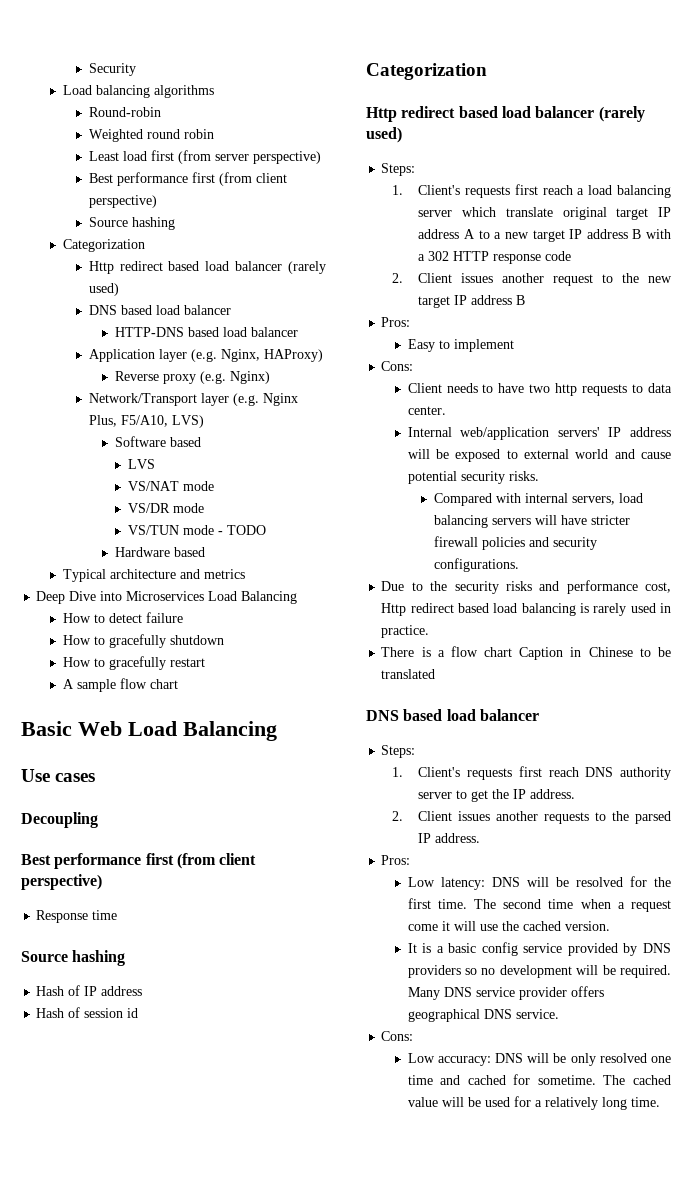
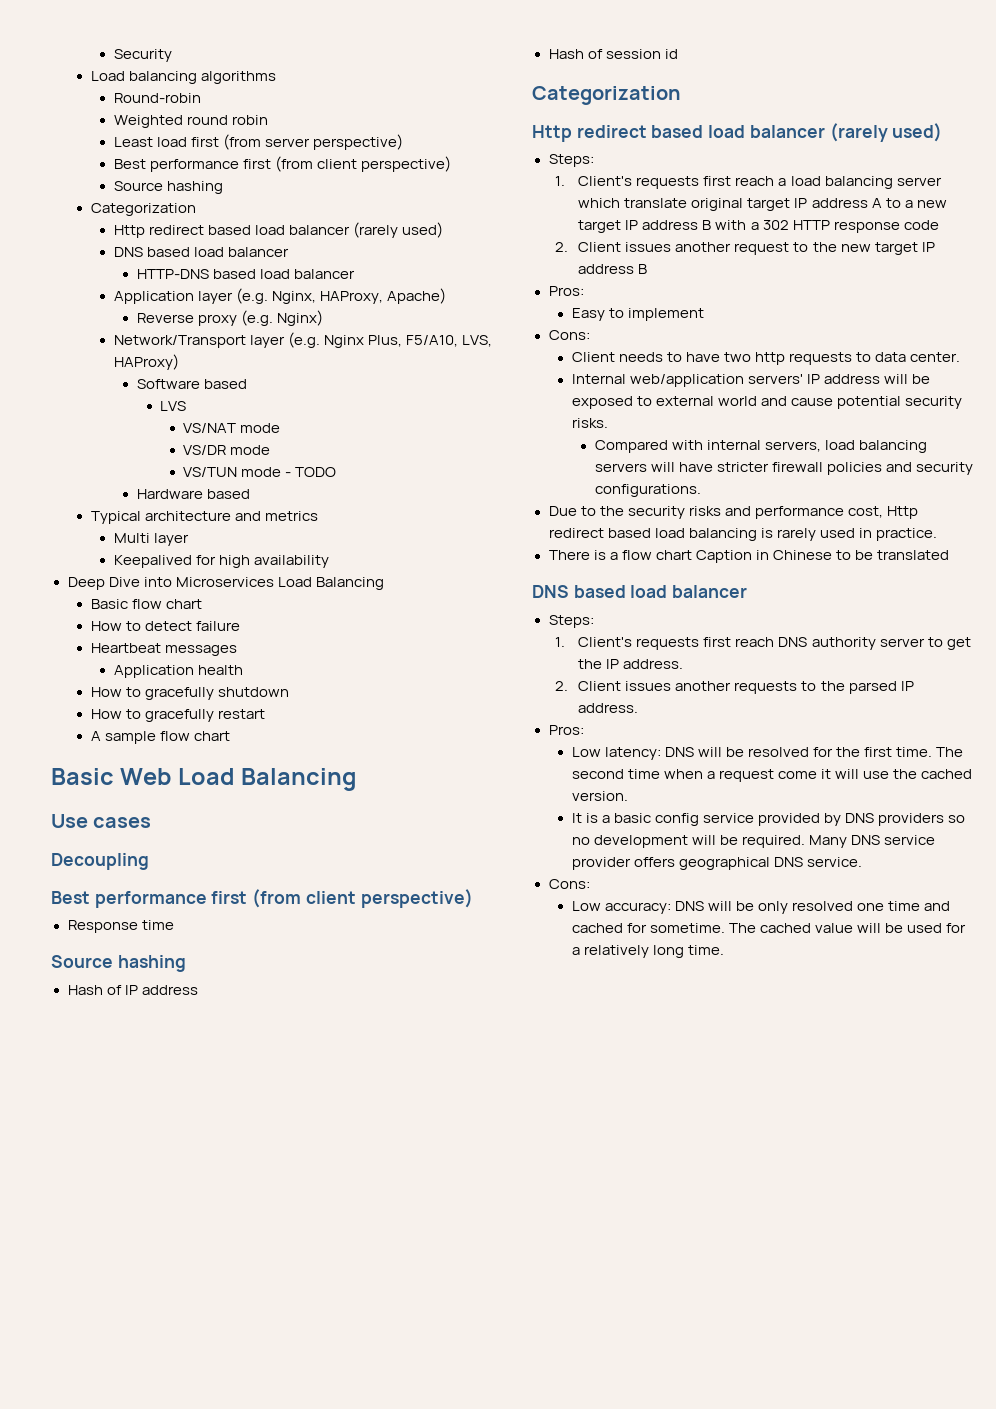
[263,349,323,362] HAProxy) -> [319,288,447,304] HAProxy, Apache)
[171,415,204,428] LVS) -> [462,335,493,347] [113,354,179,370] LVS, HAProxy)
(245, 574) none -> [113,533,189,546] [113,555,329,568] // Multi layer // Keepalived for high availability
(298, 597) none -> [90,599,202,609] // Basic flow chart
(183, 617) none -> [90,643,237,656] [113,665,243,678] // Heartbeat messages // Application health

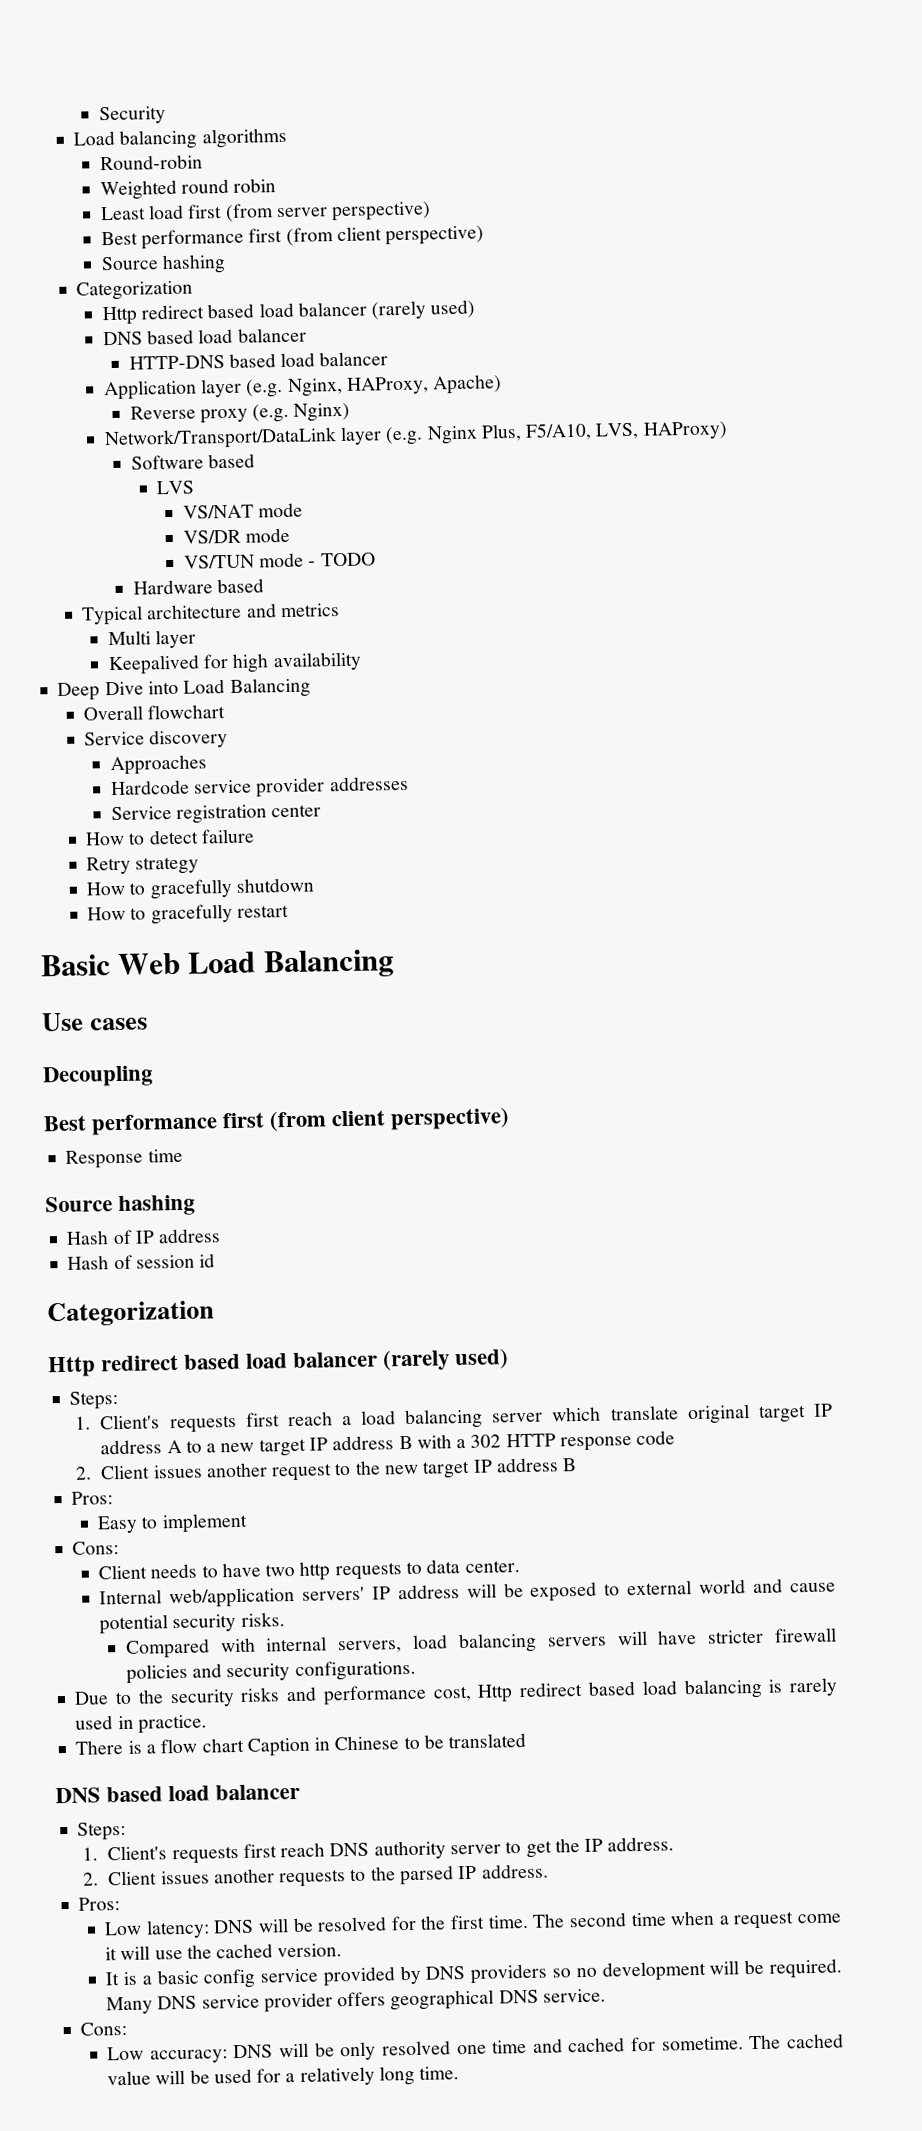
[113,335,246,348] Network/Transport -> [103,427,337,451] Network/Transport/DataLink
[175,577,384,590] [90,599,202,609] Microservices Load Balancing // Basic flow chart -> [183,677,311,698] [83,704,226,721] [84,729,229,749] [109,754,207,776] [109,775,409,798] [110,804,322,824] Load Balancing // Overall flowchart // Service discovery // Approaches // Hardcode service provider addresses // Service registration center
[90,643,237,656] [113,665,243,678] Heartbeat messages // Application health -> [86,856,200,875] Retry strategy
[90,731,230,744] // A sample flow chart -> (289, 911) none

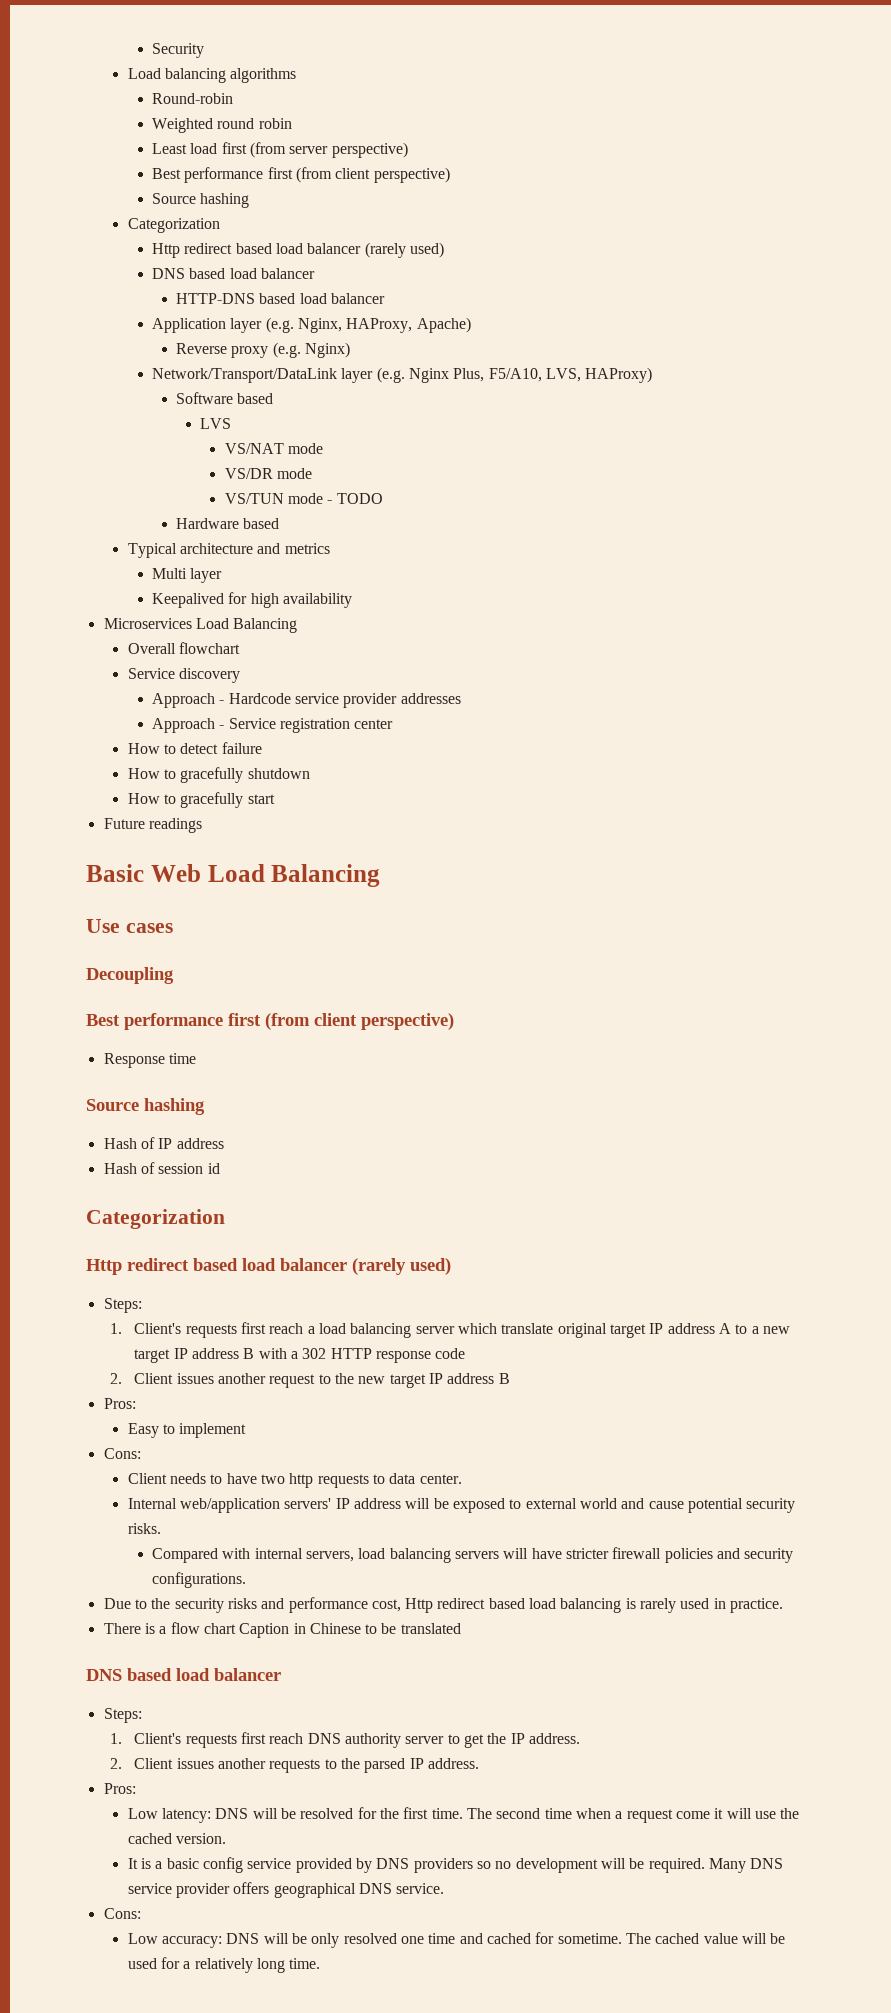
[57,680,179,701] Deep Dive into -> [103,618,192,629] Microservices
[109,754,207,776] Approaches // -> [151,693,225,708] Approach -
(409, 783) none -> [151,718,225,733] Approach -
[86,856,200,875] // Retry strategy -> (262, 748) none
[236,904,289,918] restart -> [247,794,275,804] [103,818,202,833] start // Future readings

